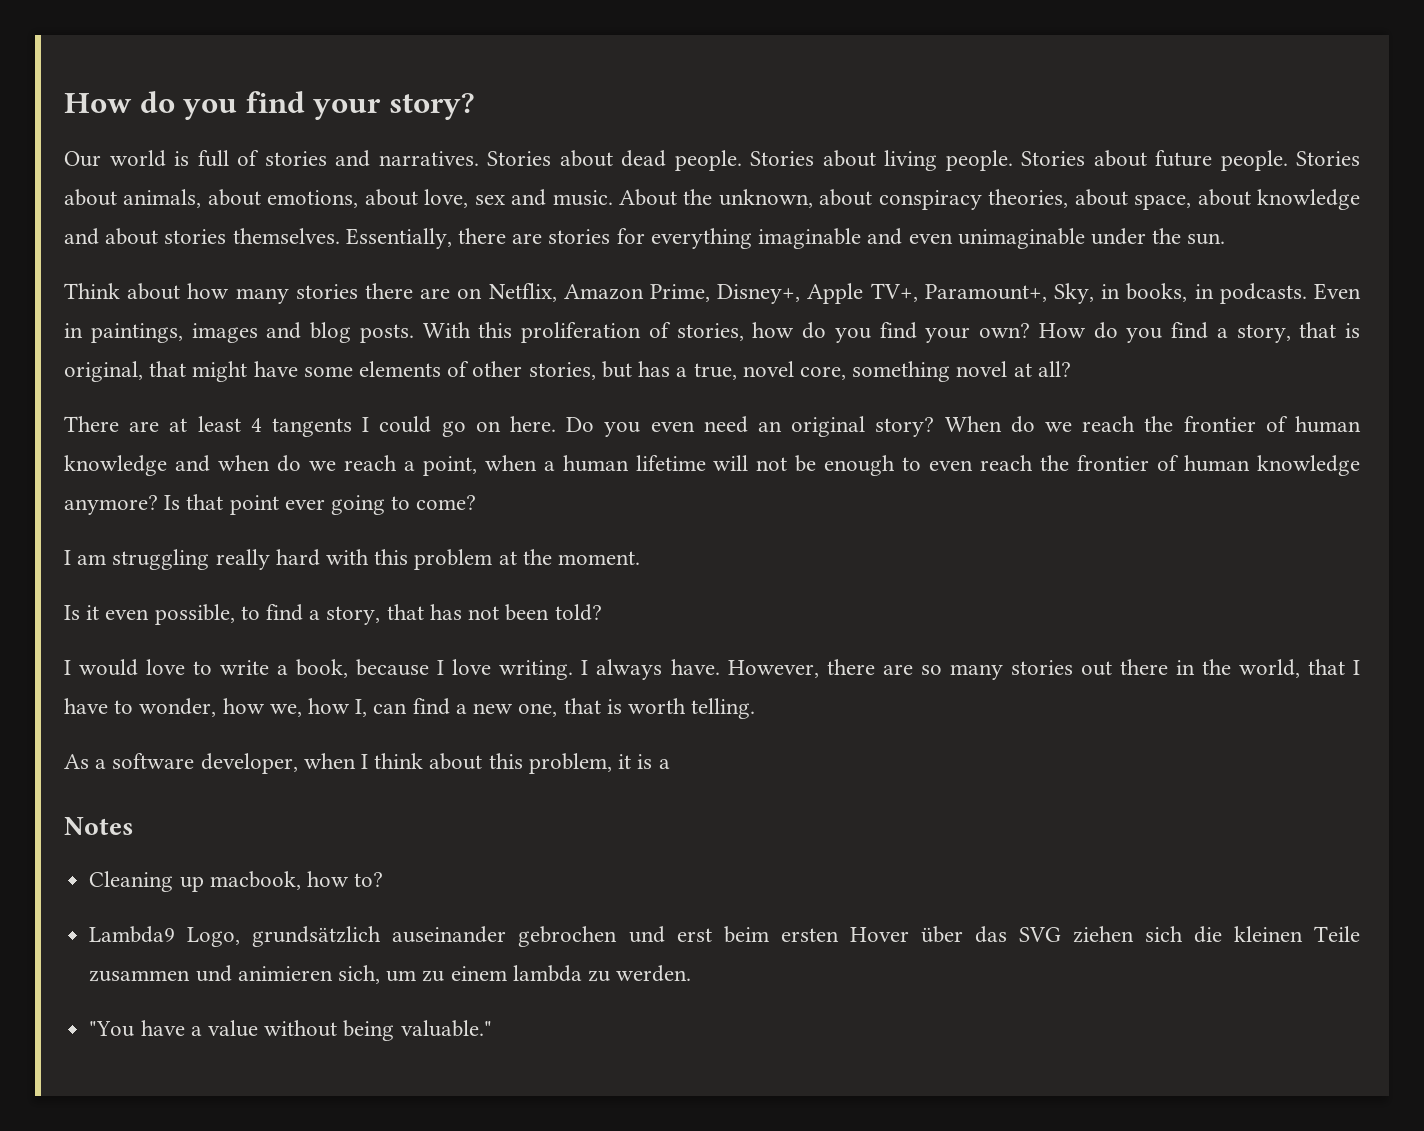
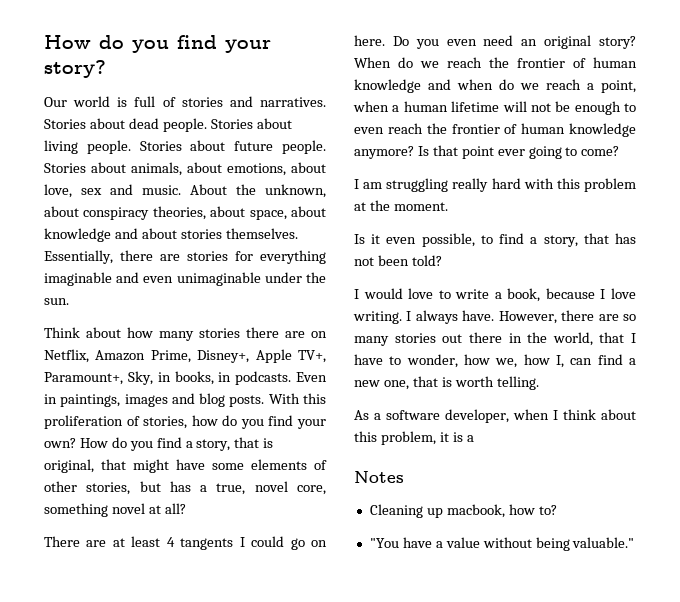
[89,926,1360,947] [89,965,692,984] // Lambda9 Logo, grundsätzlich auseinander gebrochen und erst beim ersten Hover über das SVG ziehen sich die kleinen Teile zusammen und animieren sich, um zu einem lambda zu werden. -> (557, 510) none

